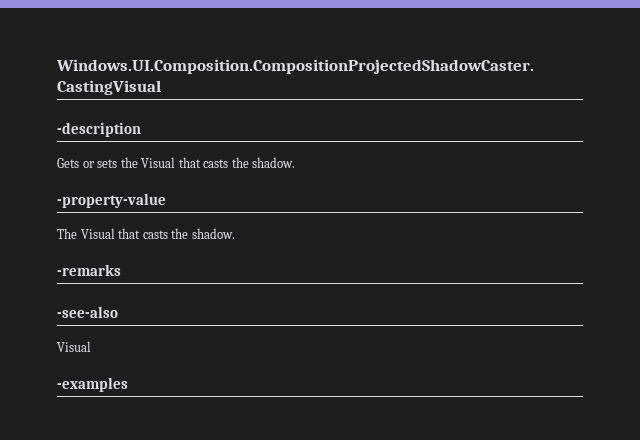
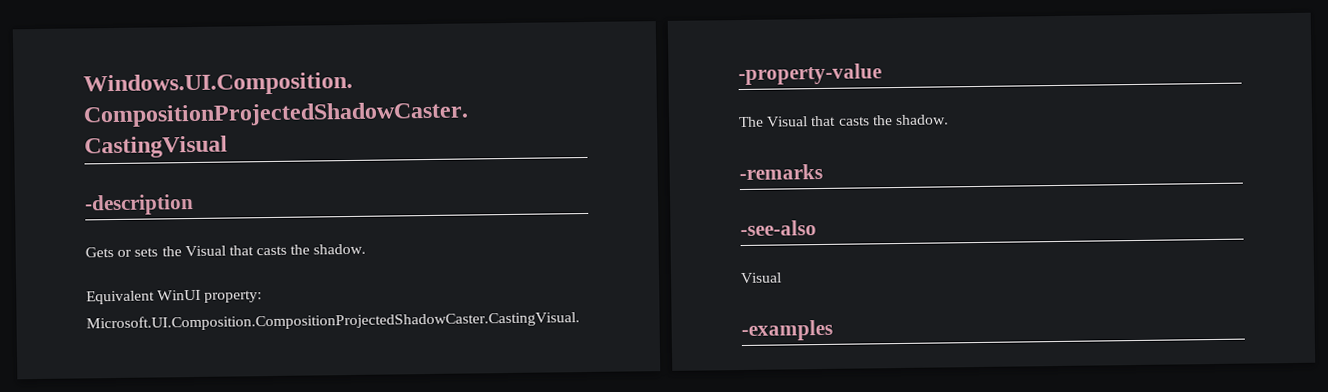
(296, 162) none -> [86,289,263,305] [86,311,580,332] // Equivalent WinUI property: Microsoft.UI.Composition.CompositionProjectedShadowCaster.CastingVisual.

